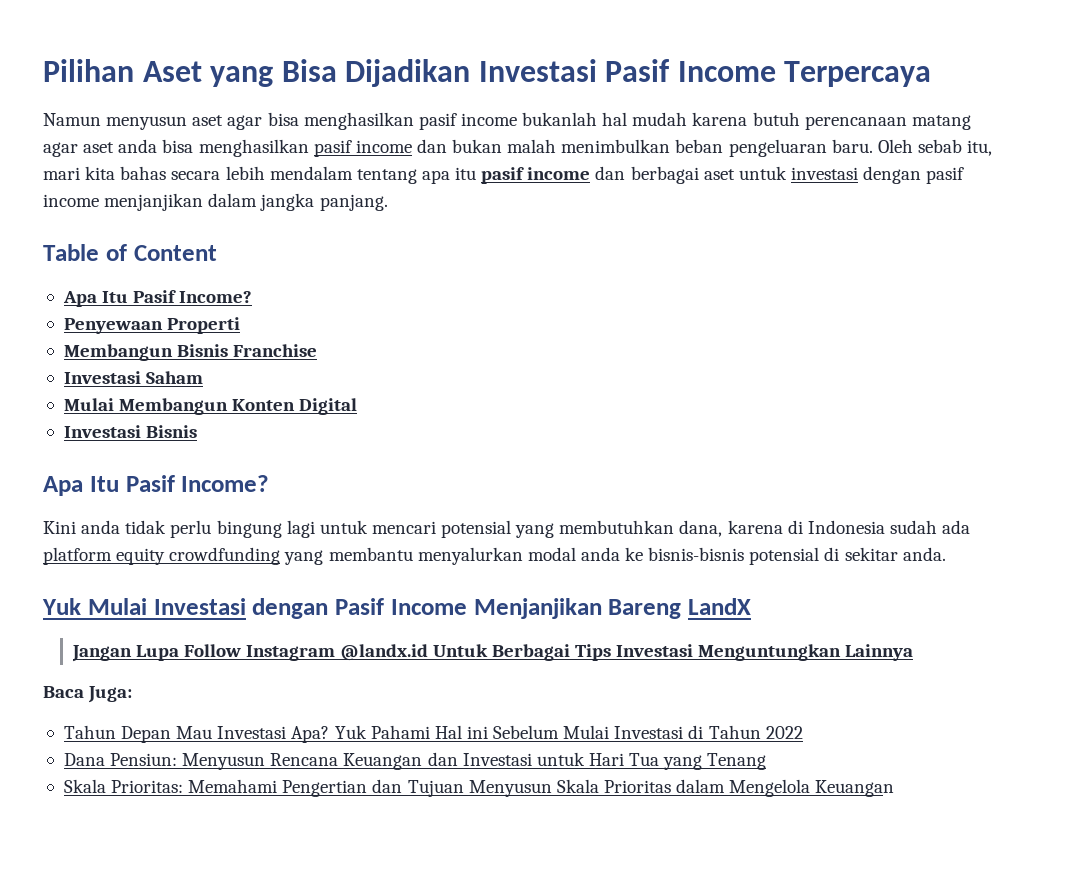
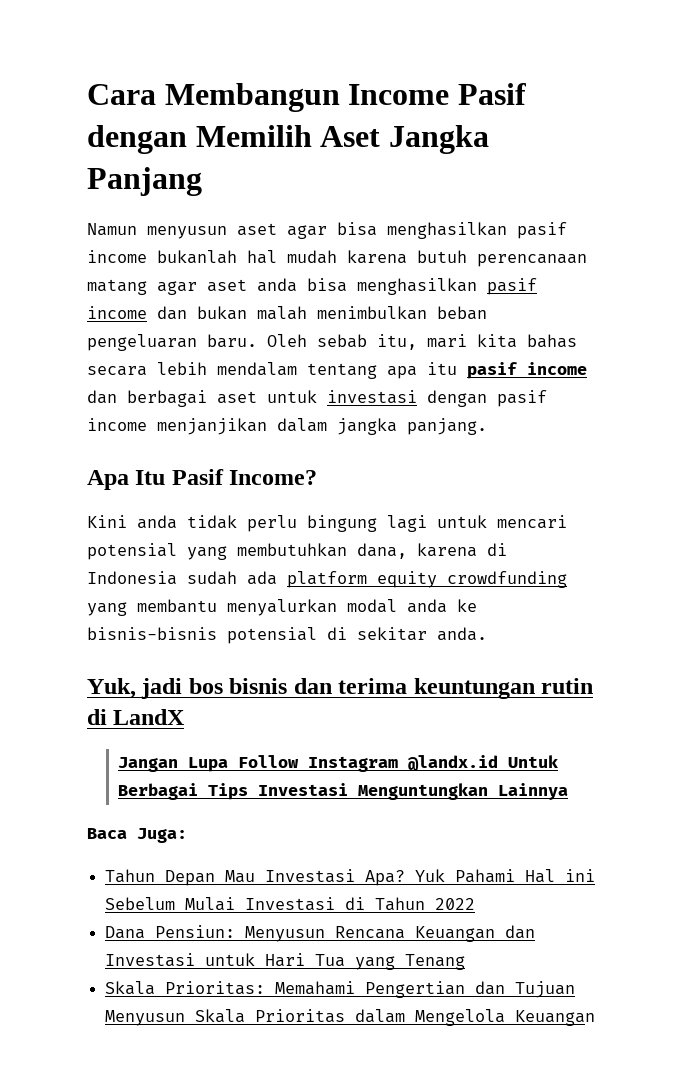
[43,59,932,87] Pilihan Aset yang Bisa Dijadikan Investasi Pasif Income Terpercaya -> [87,83,526,112] [87,125,489,154] [87,167,202,196] Cara Membangun Income Pasif dengan Memilih Aset Jangka Panjang
[43,244,217,261] [62,290,253,307] [63,317,241,334] [63,344,318,361] [63,371,204,384] [63,398,358,415] [63,425,198,438] // Table of Content // Apa Itu Pasif Income? // Penyewaan Properti // Membangun Bisnis Franchise // Investasi Saham // Mulai Membangun Konten Digital // Investasi Bisnis -> (487, 426) none
[42,598,682,619] Yuk Mulai Investasi dengan Pasif Income Menjanjikan Bareng -> [87,678,594,699] [87,709,107,725] Yuk, jadi bos bisnis dan terima keuntungan rutin di

